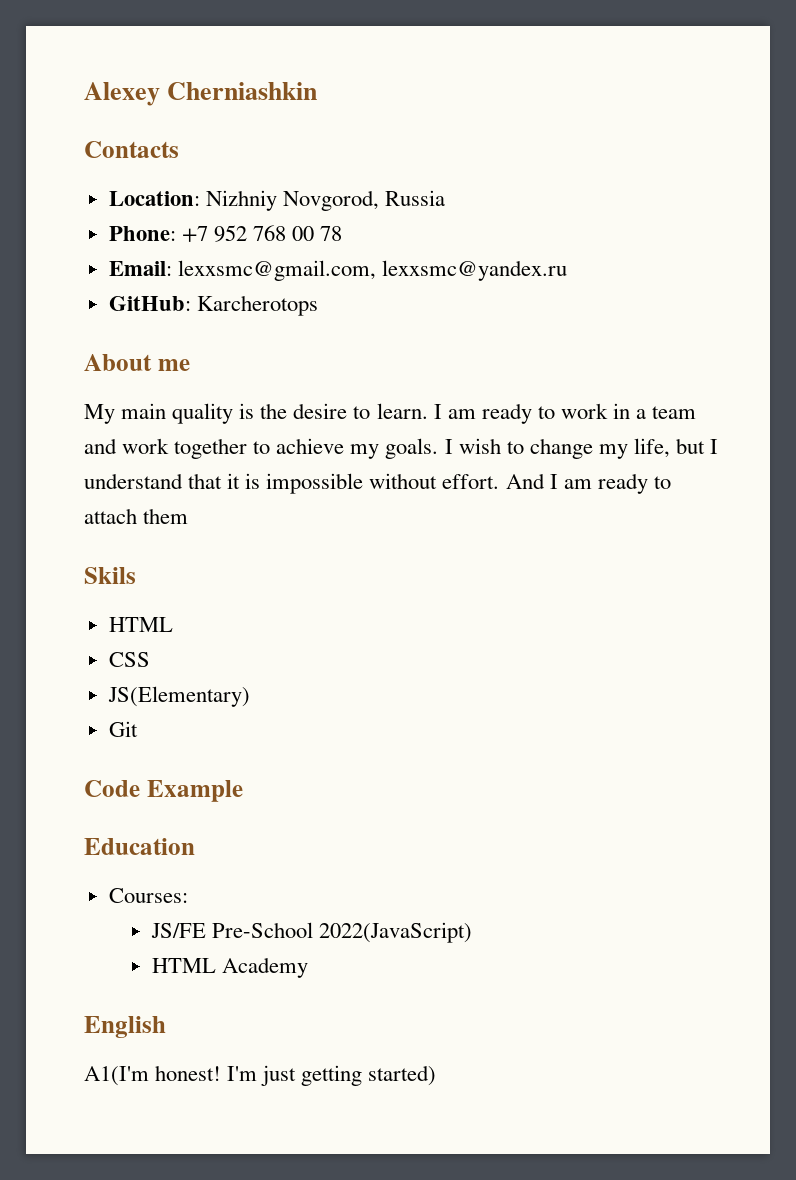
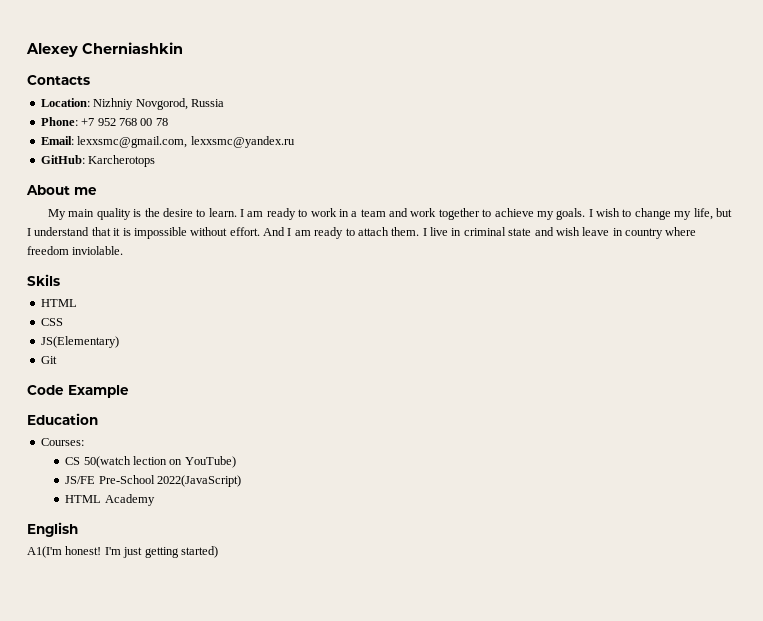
[143,508,189,524] them -> [391,227,697,239] [27,246,124,255] them. I live in criminal state and wish leave in country where freedom inviolable.
(188, 895) none -> [65,456,236,468] // CS 50(watch lection on YouTube)

